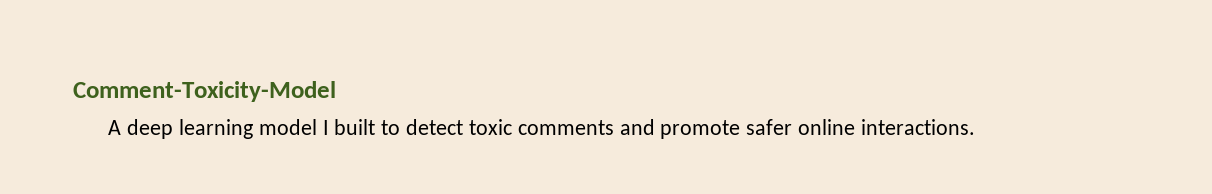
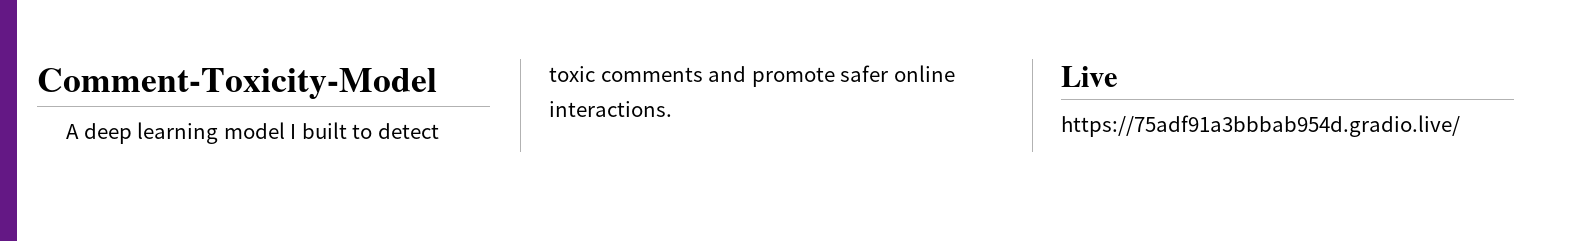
(975, 127) none -> [1061,66,1118,87] [1061,115,1460,137] // Live // https://75adf91a3bbbab954d.gradio.live/

